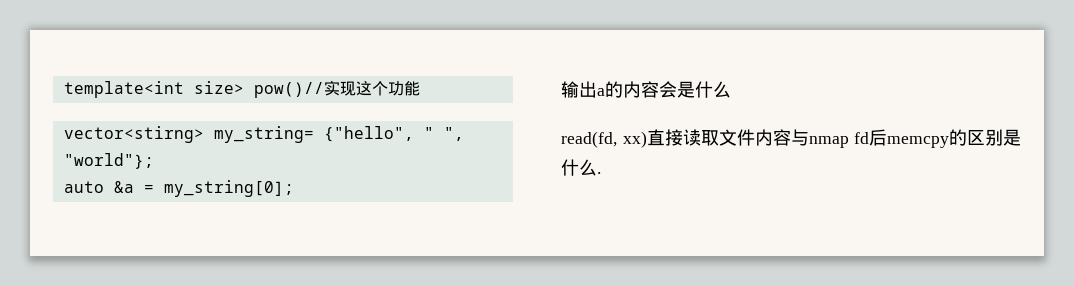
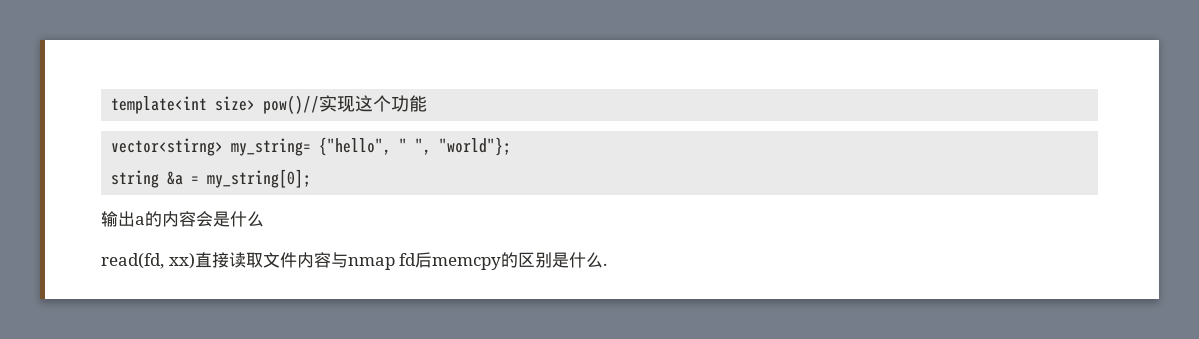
[63,181,104,193] auto -> [111,170,160,188] string

